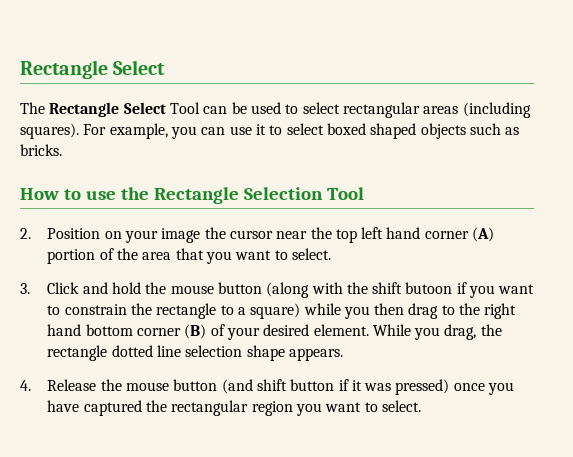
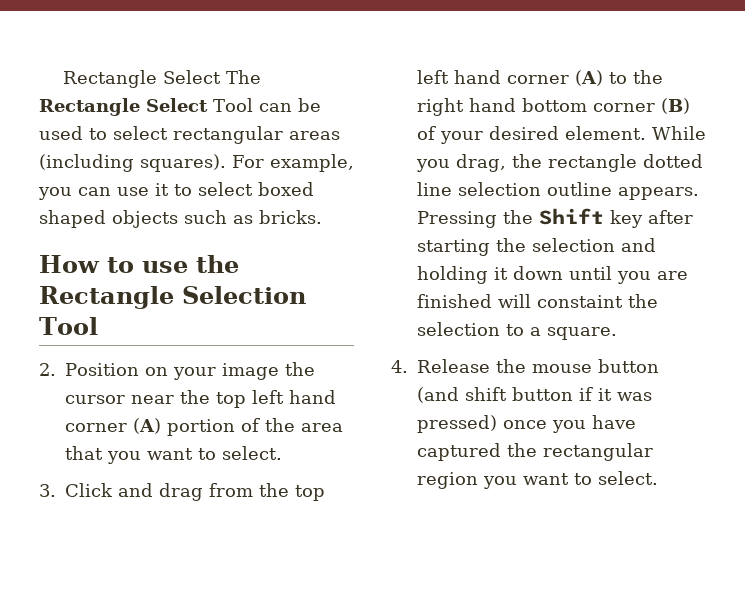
[20,60,166,79] Rectangle Select // -> [62,70,221,88] Rectangle Select
[111,282,535,298] [47,303,439,319] hold the mouse button (along with the shift butoon if you want to constrain the rectangle to a square) while you then drag -> [159,483,325,501] [417,70,603,86] drag from the top left hand corner (A)
[246,345,285,361] shape -> [547,182,612,196] outline
(343, 354) none -> [417,208,693,228] [417,238,656,256] [417,266,688,284] [417,294,658,308] [417,322,617,340] Pressing the Shift key after starting the selection and holding it down until you are finished will constaint the selection to a square.

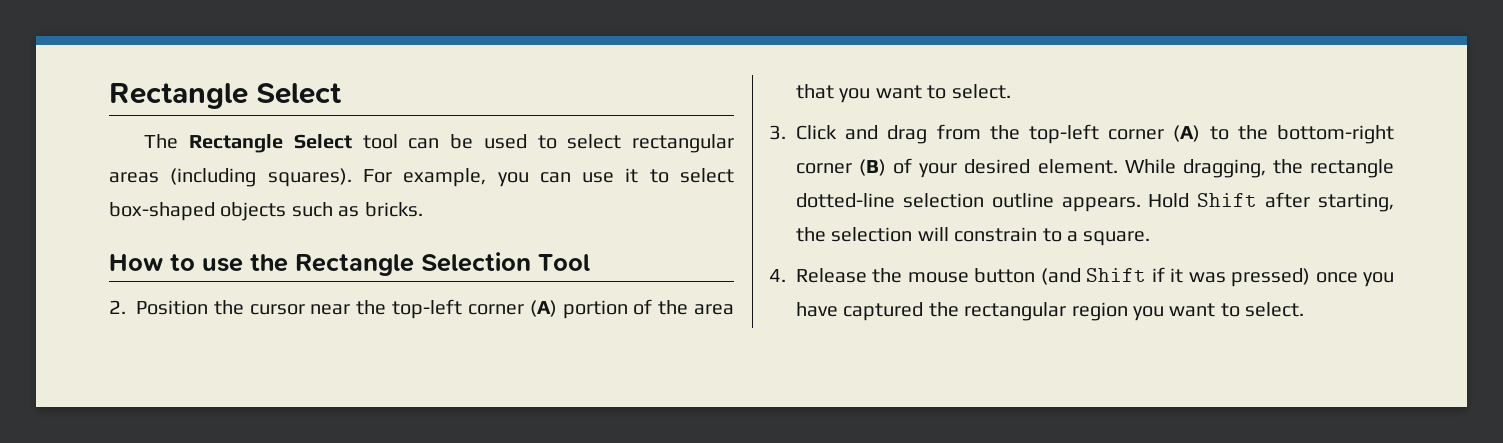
[62,70,221,88] Rectangle Select -> [109,83,343,109] Rectangle Select //
[213,98,253,112] Tool -> [362,134,398,149] tool
[258,182,314,196] [39,210,106,228] boxed shaped -> [109,202,215,221] box-shaped
[144,363,279,380] on your image -> (208, 307) none
[216,390,336,408] top left hand -> [392,299,463,319] top-left
[295,485,325,501] [417,70,501,84] top left hand -> [1029,124,1099,144] top-left
[417,98,587,116] right hand bottom -> [1277,125,1394,144] bottom-right
[416,154,703,172] [417,182,699,200] [417,208,693,228] [417,238,656,256] [417,266,688,284] [417,294,658,308] [417,322,500,336] you drag, the rectangle dotted line selection outline appears. Pressing the Shift key after starting the selection and holding it down until you are finished will constaint the selection -> [1182,159,1394,178] [796,192,1394,212] [796,227,1038,242] dragging, the rectangle dotted-line selection outline appears. Hold Shift after starting, the selection will constrain
[465,387,573,401] shift button -> [1086,268,1147,282] Shift

